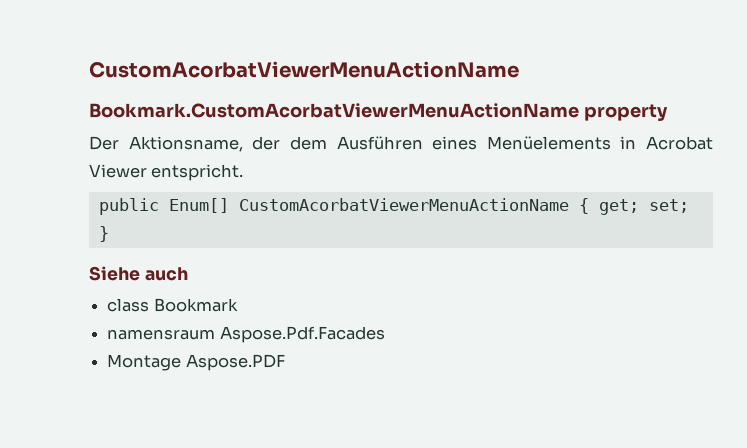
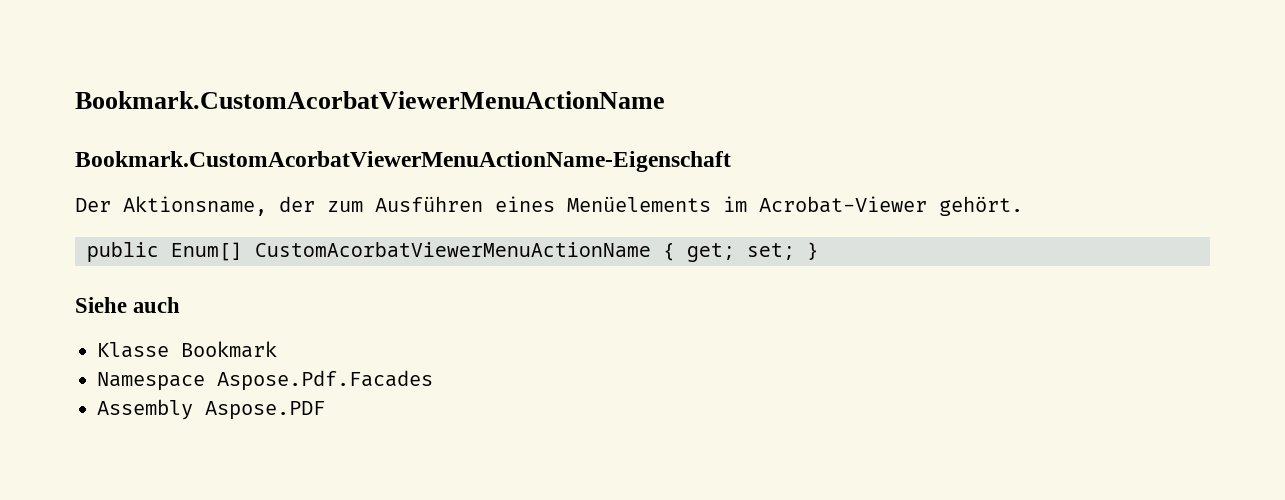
[89,61,519,78] [89,103,668,121] CustomAcorbatViewerMenuActionName // Bookmark.CustomAcorbatViewerMenuActionName property -> [75,91,665,109] [75,151,731,172] Bookmark.CustomAcorbatViewerMenuActionName // Bookmark.CustomAcorbatViewerMenuActionName-Eigenschaft
[289,136,327,150] dem -> [327,201,363,212] zum
[620,136,713,150] [89,164,244,181] in Acrobat Viewer entspricht. -> [723,196,1023,216] im Acrobat-Viewer gehört.
[107,298,150,312] class -> [97,342,169,358] Klasse
[107,329,216,340] namensraum -> [97,372,205,391] Namespace
[107,354,182,371] Montage -> [97,399,193,420] Assembly

